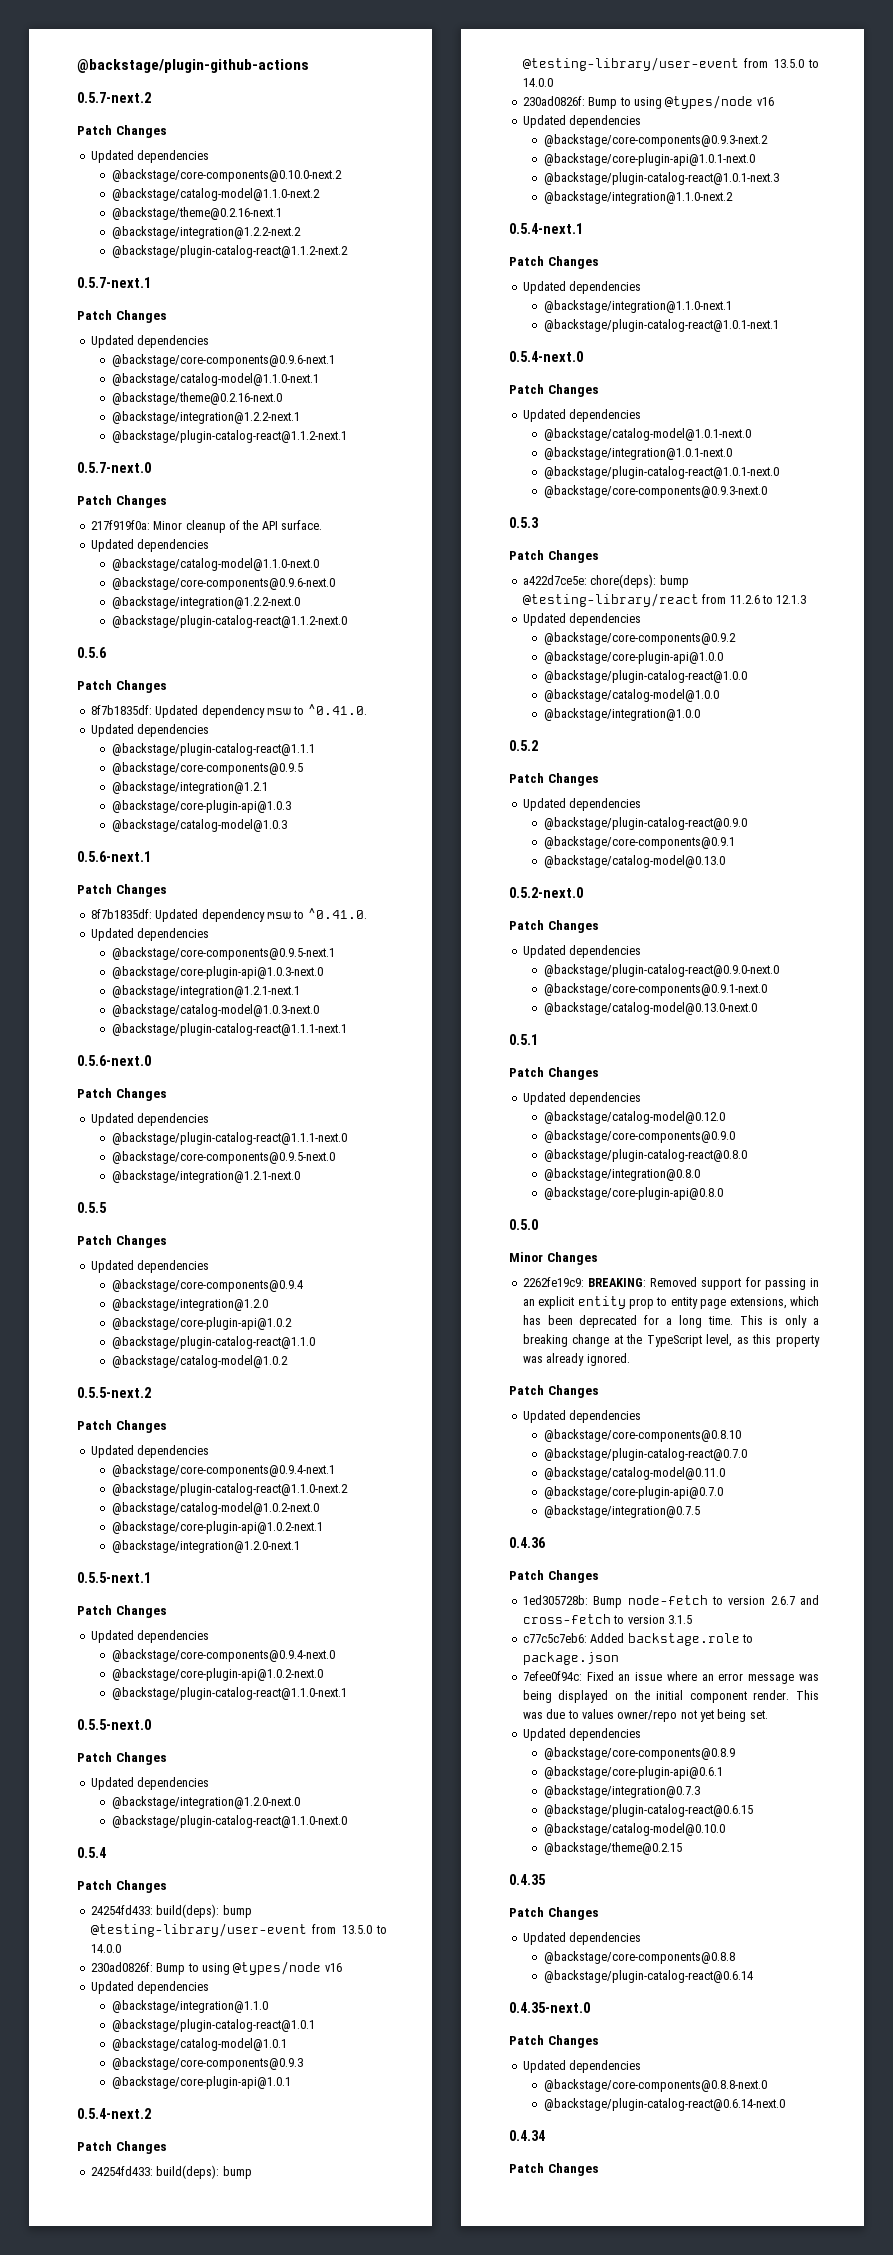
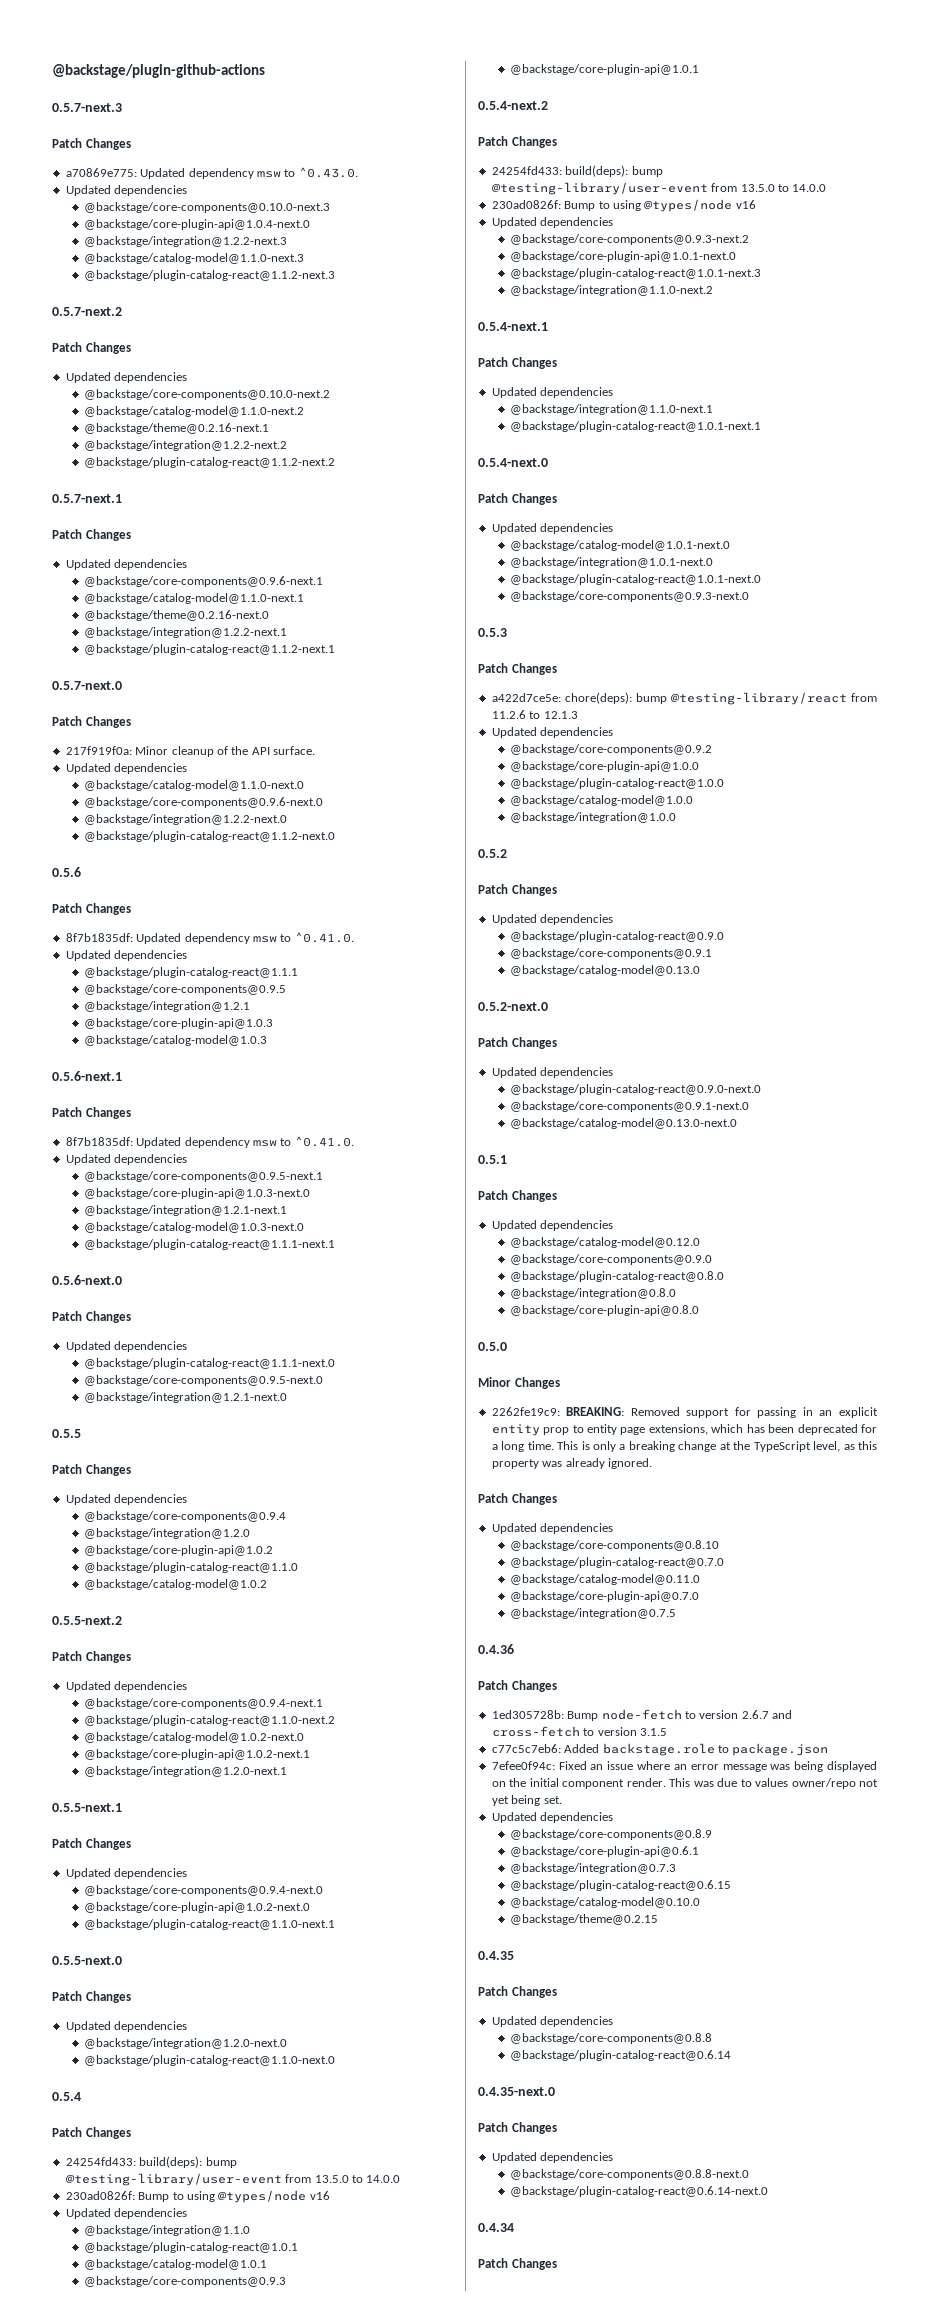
(309, 66) none -> [52,103,122,112] [52,138,131,150] [65,167,358,179] [65,185,188,196] [83,202,330,213] [83,219,310,230] [83,236,287,247] [83,253,304,264] [83,270,335,281] // 0.5.7-next.3 // Patch Changes // a70869e775: Updated dependency msw to ^0.43.0. // Updated dependencies // @backstage/core-components@0.10.0-next.3 // @backstage/core-plugin-api@1.0.4-next.0 // @backstage/integration@1.2.2-next.3 // @backstage/catalog-model@1.1.0-next.3 // @backstage/plugin-catalog-react@1.1.2-next.3

